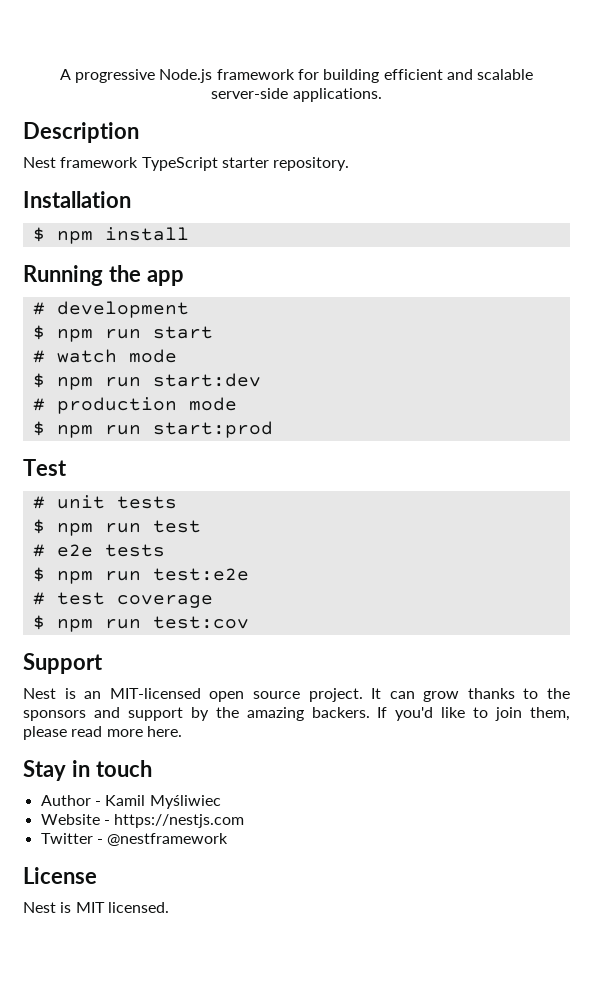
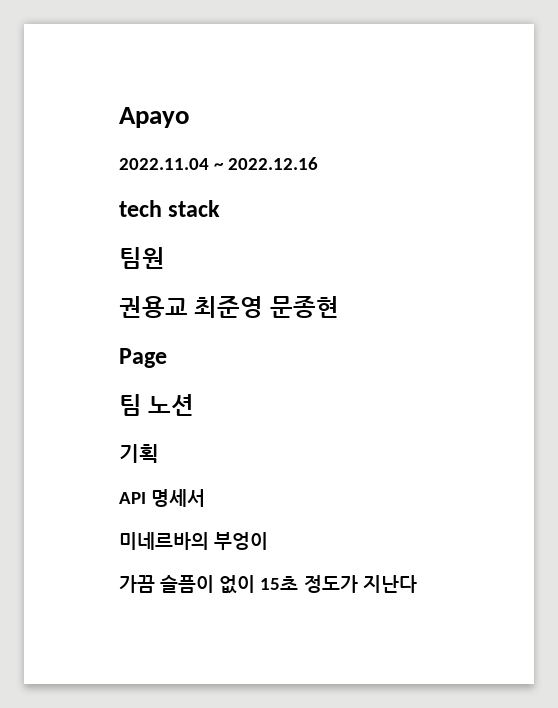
[59,69,534,83] [211,88,382,102] [23,122,139,143] [23,157,350,171] [23,191,131,208] [32,227,189,244] [23,265,184,286] [32,301,189,318] [32,325,213,342] [32,349,177,363] [32,373,261,390] [32,397,237,414] [32,421,273,438] [23,459,67,476] [32,495,177,509] [32,519,201,536] [32,544,165,557] [32,567,249,584] [32,592,213,608] [32,615,249,632] [23,653,103,674] [23,688,570,702] [23,707,570,721] [23,726,182,740] [23,760,152,781] [40,795,221,809] [40,814,245,828] [40,833,229,846] [23,867,97,884] [23,902,169,913] A progressive Node.js framework for building efficient and scalable server-side applications. // Description // Nest framework TypeScript starter repository. // Installation // $ npm install // Running the app // # development // $ npm run start // # watch mode // $ npm run start:dev // # production mode // $ npm run start:prod // Test // # unit tests // $ npm run test // # e2e tests // $ npm run test:e2e // # test coverage // $ npm run test:cov // Support // Nest is an MIT-licensed open source project. It can grow thanks to the sponsors and support by the amazing backers. If you'd like to join them, please read more here. // Stay in touch // Author - Kamil Myśliwiec // Website - https://nestjs.com // Twitter - @nestframework // License // Nest is MIT licensed. -> [119,107,190,128] [119,157,319,170] [119,200,221,217] [119,247,165,269] [119,296,339,318] [119,348,167,368] [119,394,195,416] [119,444,159,463] [119,489,206,507] [119,532,269,550] [119,575,417,594] Apayo // 2022.11.04 ~ 2022.12.16 // tech stack // 팀원 // 권용교 최준영 문종현 // Page // 팀 노션 // 기획 // API 명세서 // 미네르바의 부엉이 // 가끔 슬픔이 없이 15초 정도가 지난다

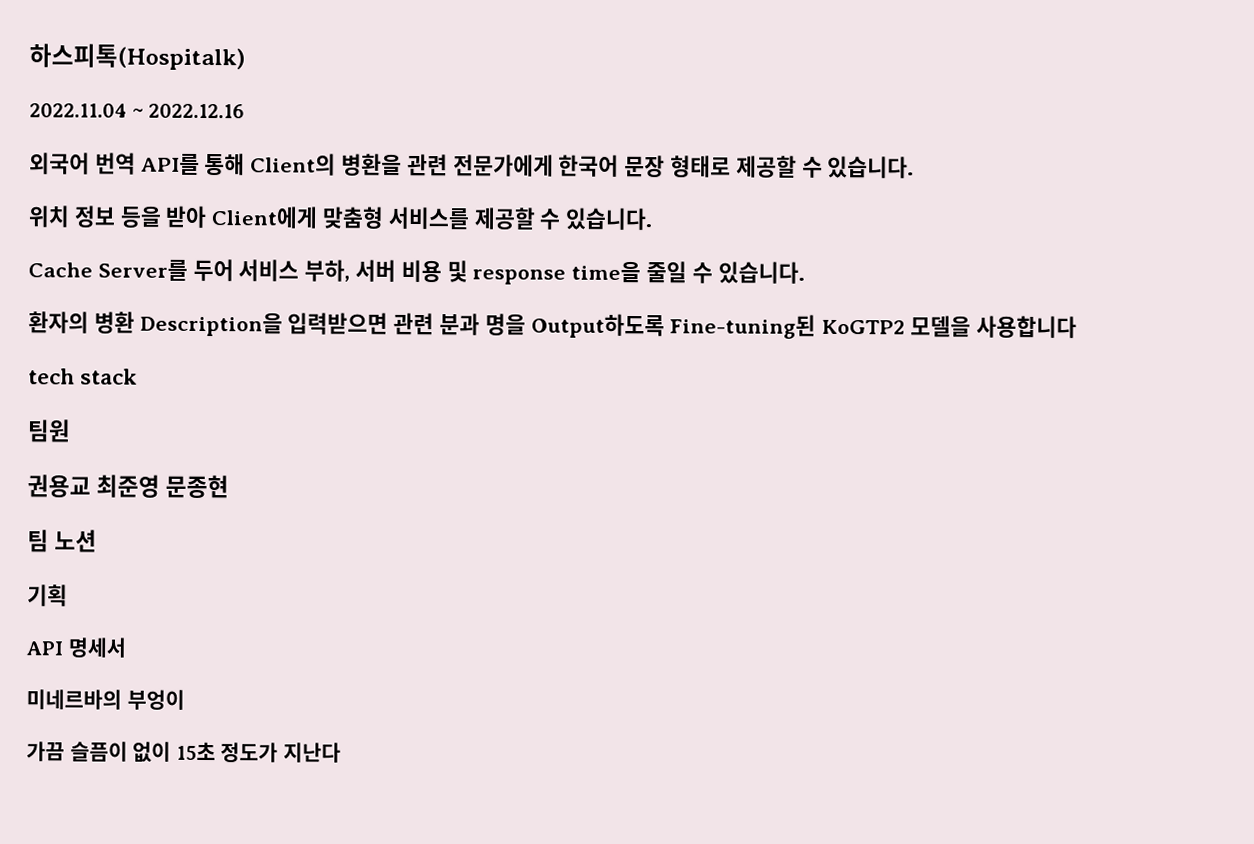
[119,107,190,128] Apayo -> [29,43,245,71] 하스피톡(Hospitalk)
(319, 163) none -> [29,152,915,179] [28,205,654,231] [28,258,805,285] [28,311,1077,339] // 외국어 번역 API를 통해 Client의 병환을 관련 전문가에게 한국어 문장 형태로 제공할 수 있습니다. // 위치 정보 등을 받아 Client에게 맞춤형 서비스를 제공할 수 있습니다. // Cache Server를 두어 서비스 부하, 서버 비용 및 response time을 줄일 수 있습니다. // 환자의 병환 Description을 입력받으면 관련 분과 명을 Output하도록 Fine-tuning된 KoGTP2 모델을 사용합니다
[119,348,167,368] // Page -> (230, 486) none

